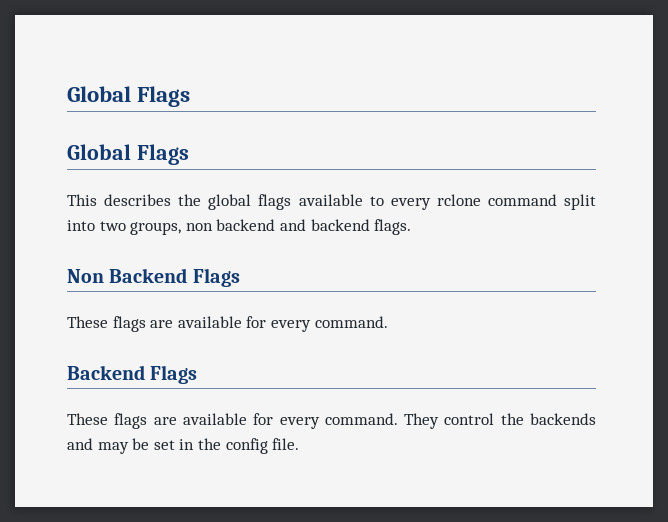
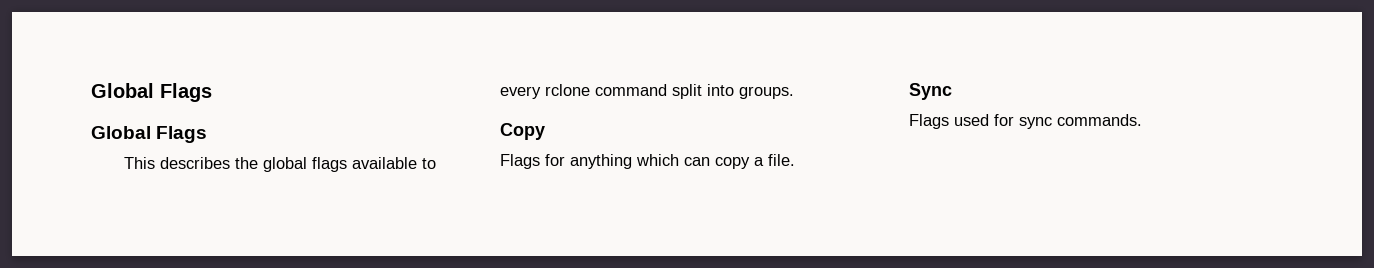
[99,219,412,235] [67,268,240,287] [67,316,388,332] [67,365,198,384] [67,413,596,429] [67,438,300,454] two groups, non backend and backend flags. // Non Backend Flags // These flags are available for every command. // Backend Flags // These flags are available for every command. They control the backends and may be set in the config file. -> [739,86,794,99] [500,123,545,140] [500,154,795,169] [909,83,952,100] [909,114,1142,129] groups. // Copy // Flags for anything which can copy a file. // Sync // Flags used for sync commands.

